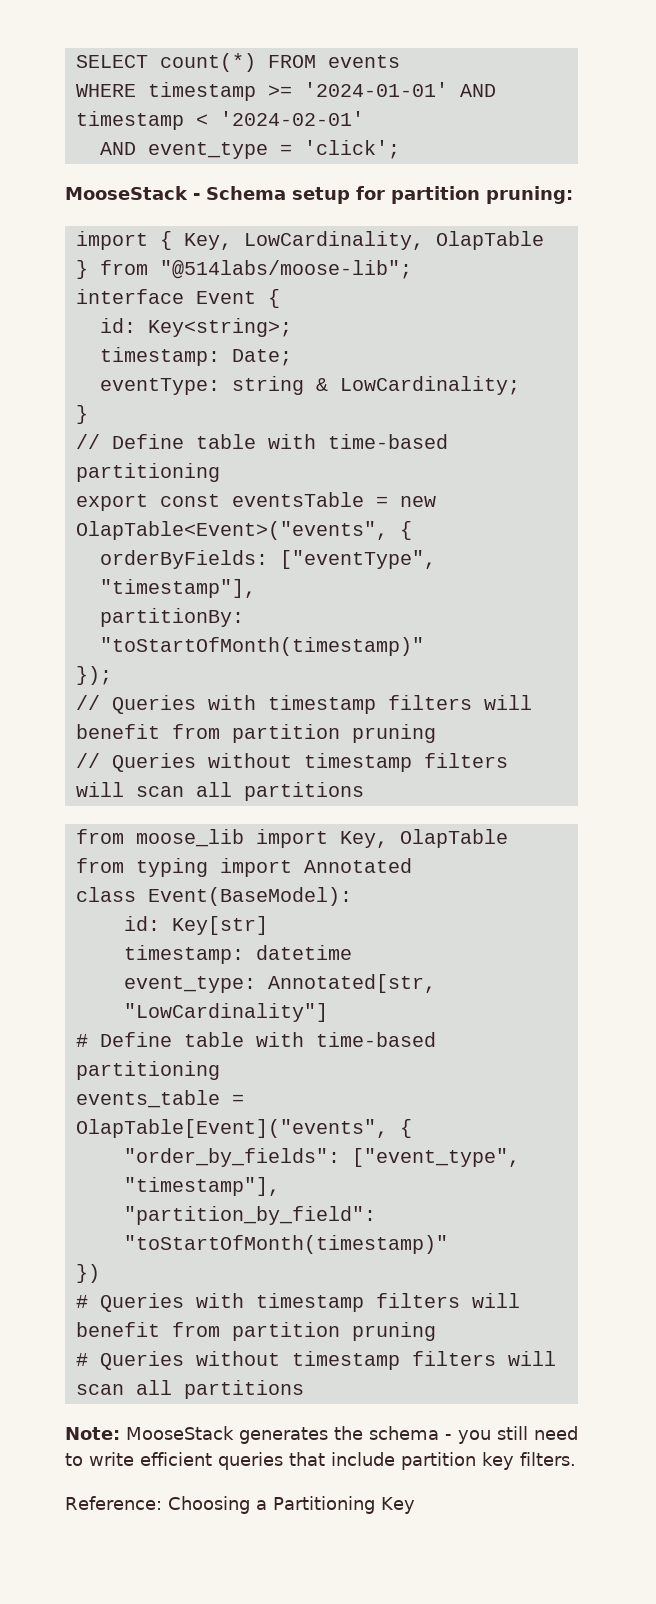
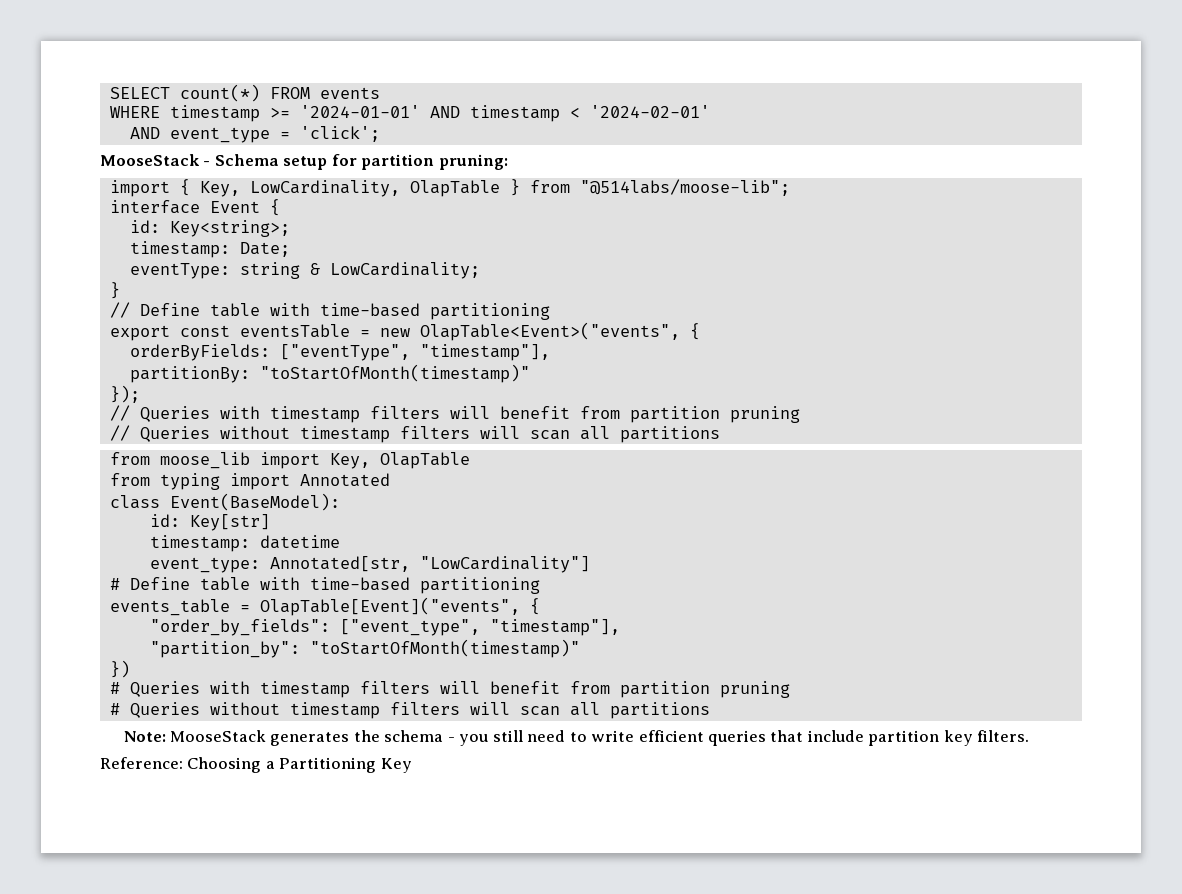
[123,1206,376,1225] "partition_by_field": -> [149,641,300,658] "partition_by":

